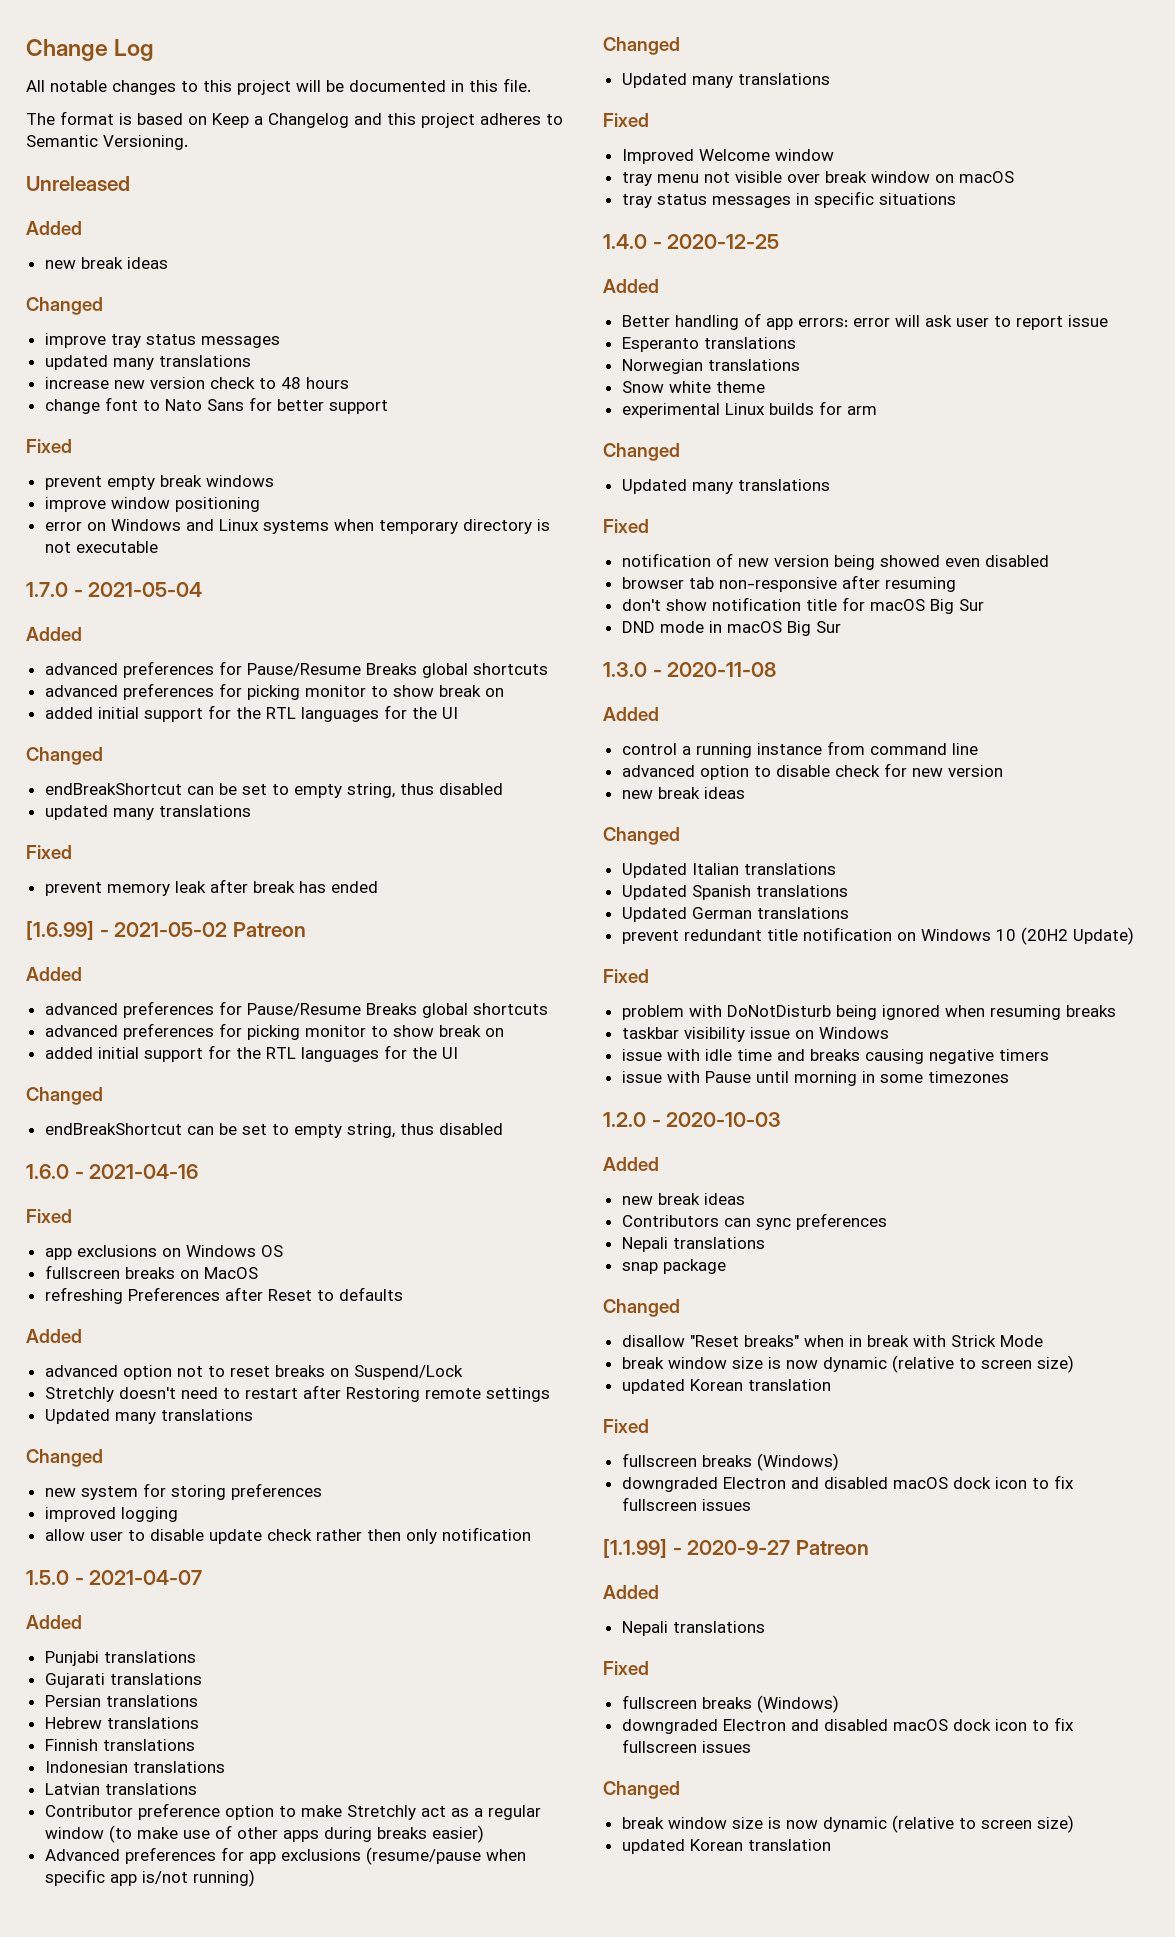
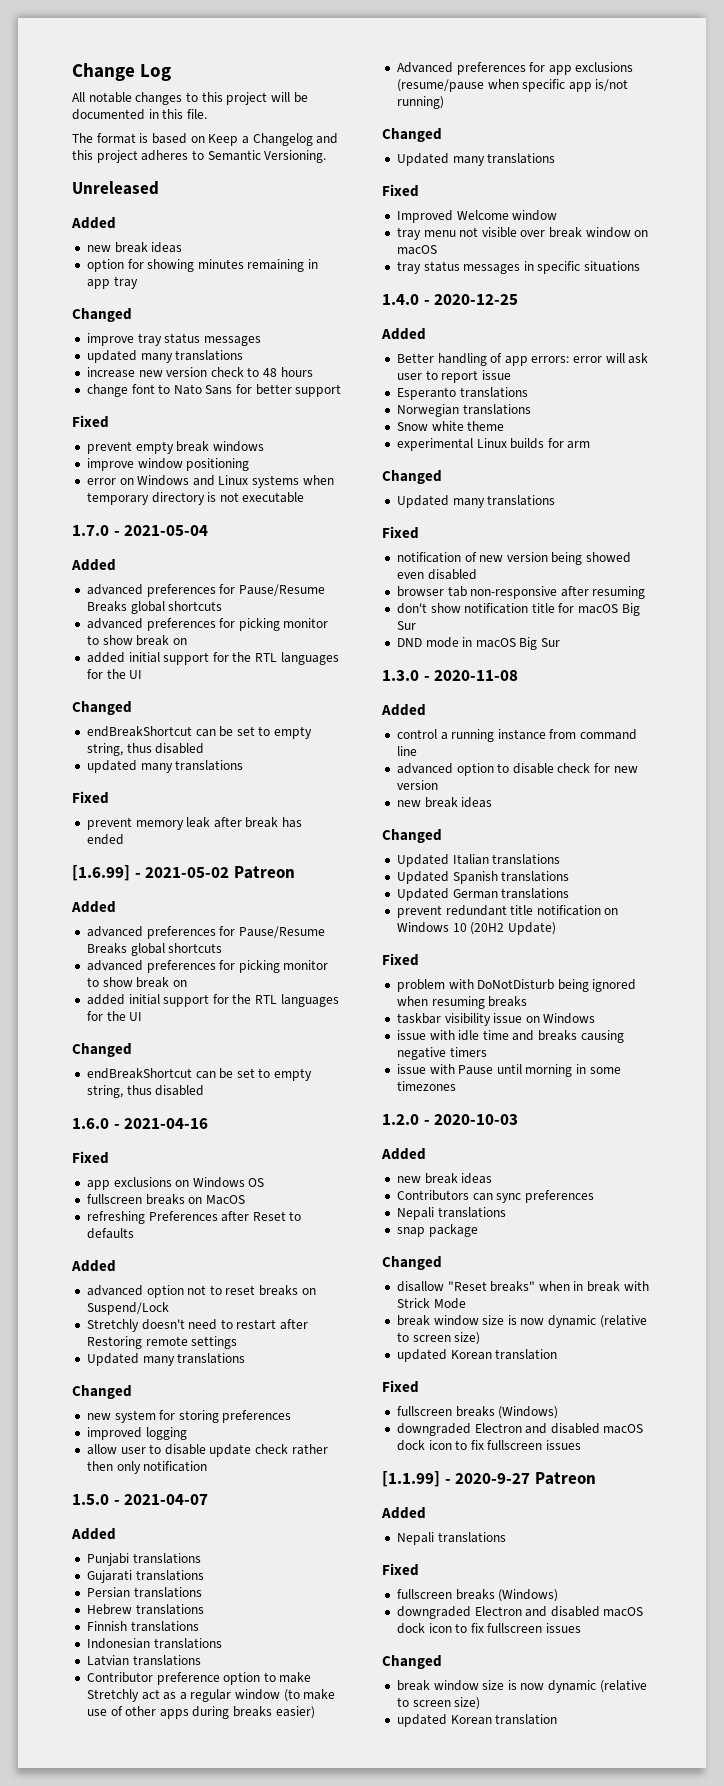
(168, 263) none -> [86,259,319,272] [86,276,138,289] // option for showing minutes remaining in app tray

